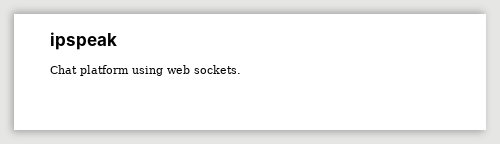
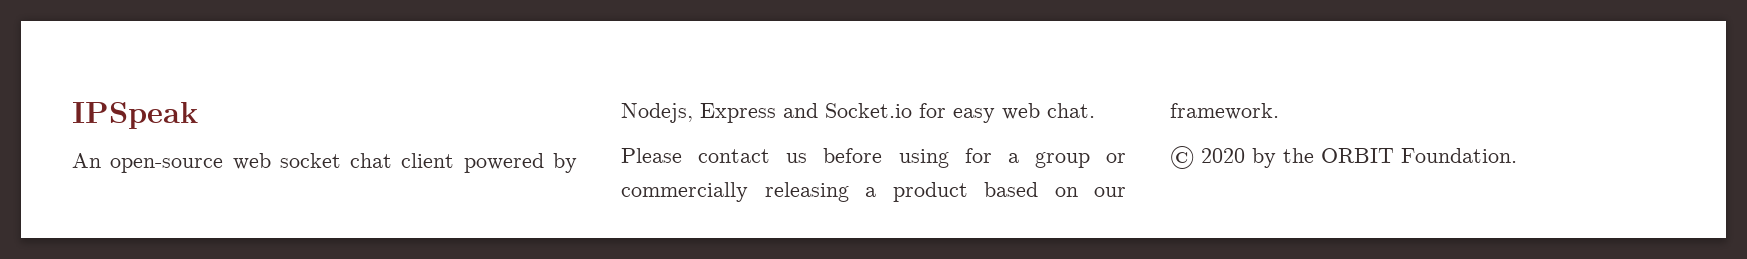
[50,32,117,50] [50,65,241,76] ipspeak // Chat platform using web sockets. -> [72,102,198,129] [72,153,577,173] [621,103,1095,123] [621,148,1126,168] [621,182,1126,202] [1170,103,1279,120] [1170,146,1517,169] IPSpeak // An open-source web socket chat client powered by Nodejs, Express and Socket.io for easy web chat. // Please contact us before using for a group or commercially releasing a product based on our framework. // © 2020 by the ORBIT Foundation.

